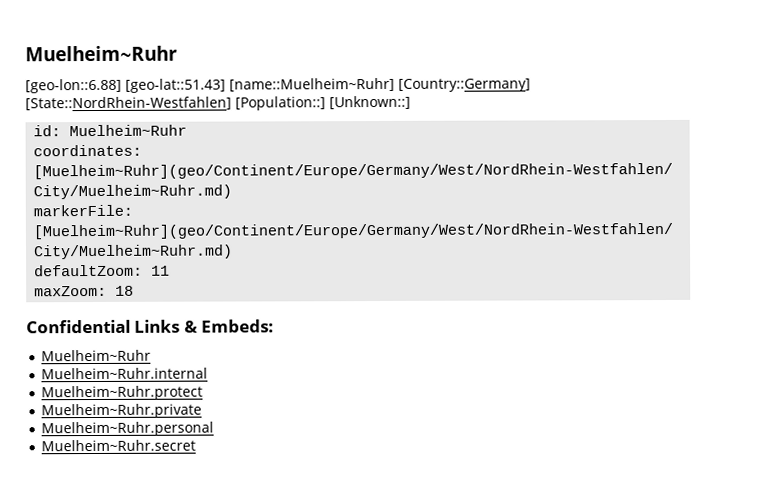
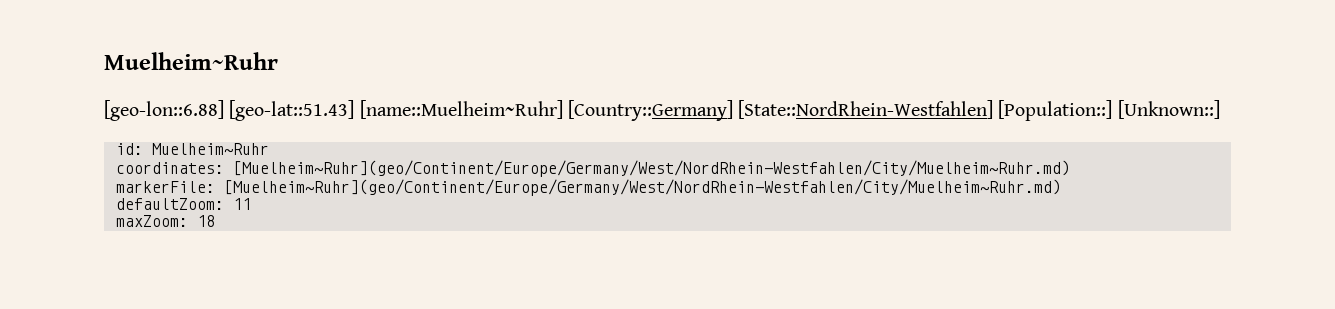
[26,319,275,334] [41,349,152,362] [41,367,209,380] [41,385,204,401] [41,403,203,419] [41,421,215,437] [41,439,197,452] // Confidential Links & Embeds: // Muelheim~Ruhr // Muelheim~Ruhr.internal // Muelheim~Ruhr.protect // Muelheim~Ruhr.private // Muelheim~Ruhr.personal // Muelheim~Ruhr.secret -> (215, 221) none

